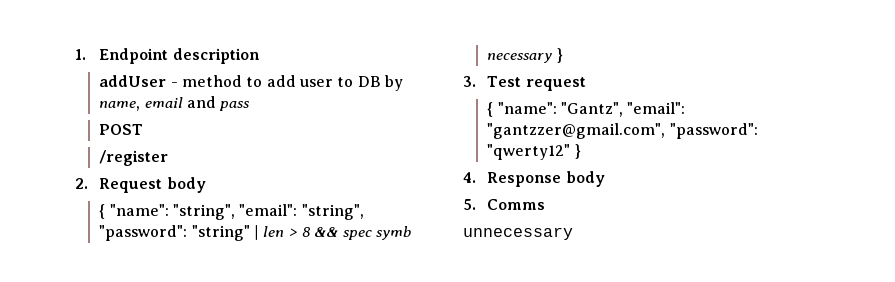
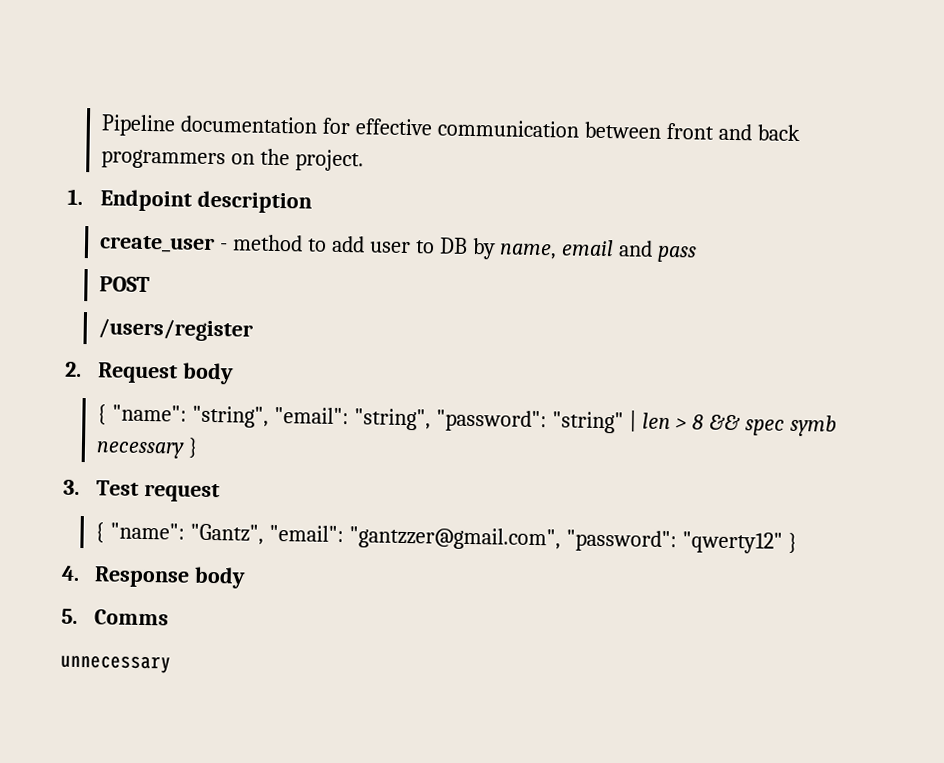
(75, 54) none -> [100,114,800,142] [100,148,364,172] Pipeline documentation for effective communication between front and back programmers on the project. //
[99,75,167,87] addUser -> [98,235,215,254] create_user
[99,150,169,166] /register -> [97,318,253,342] /users/register

